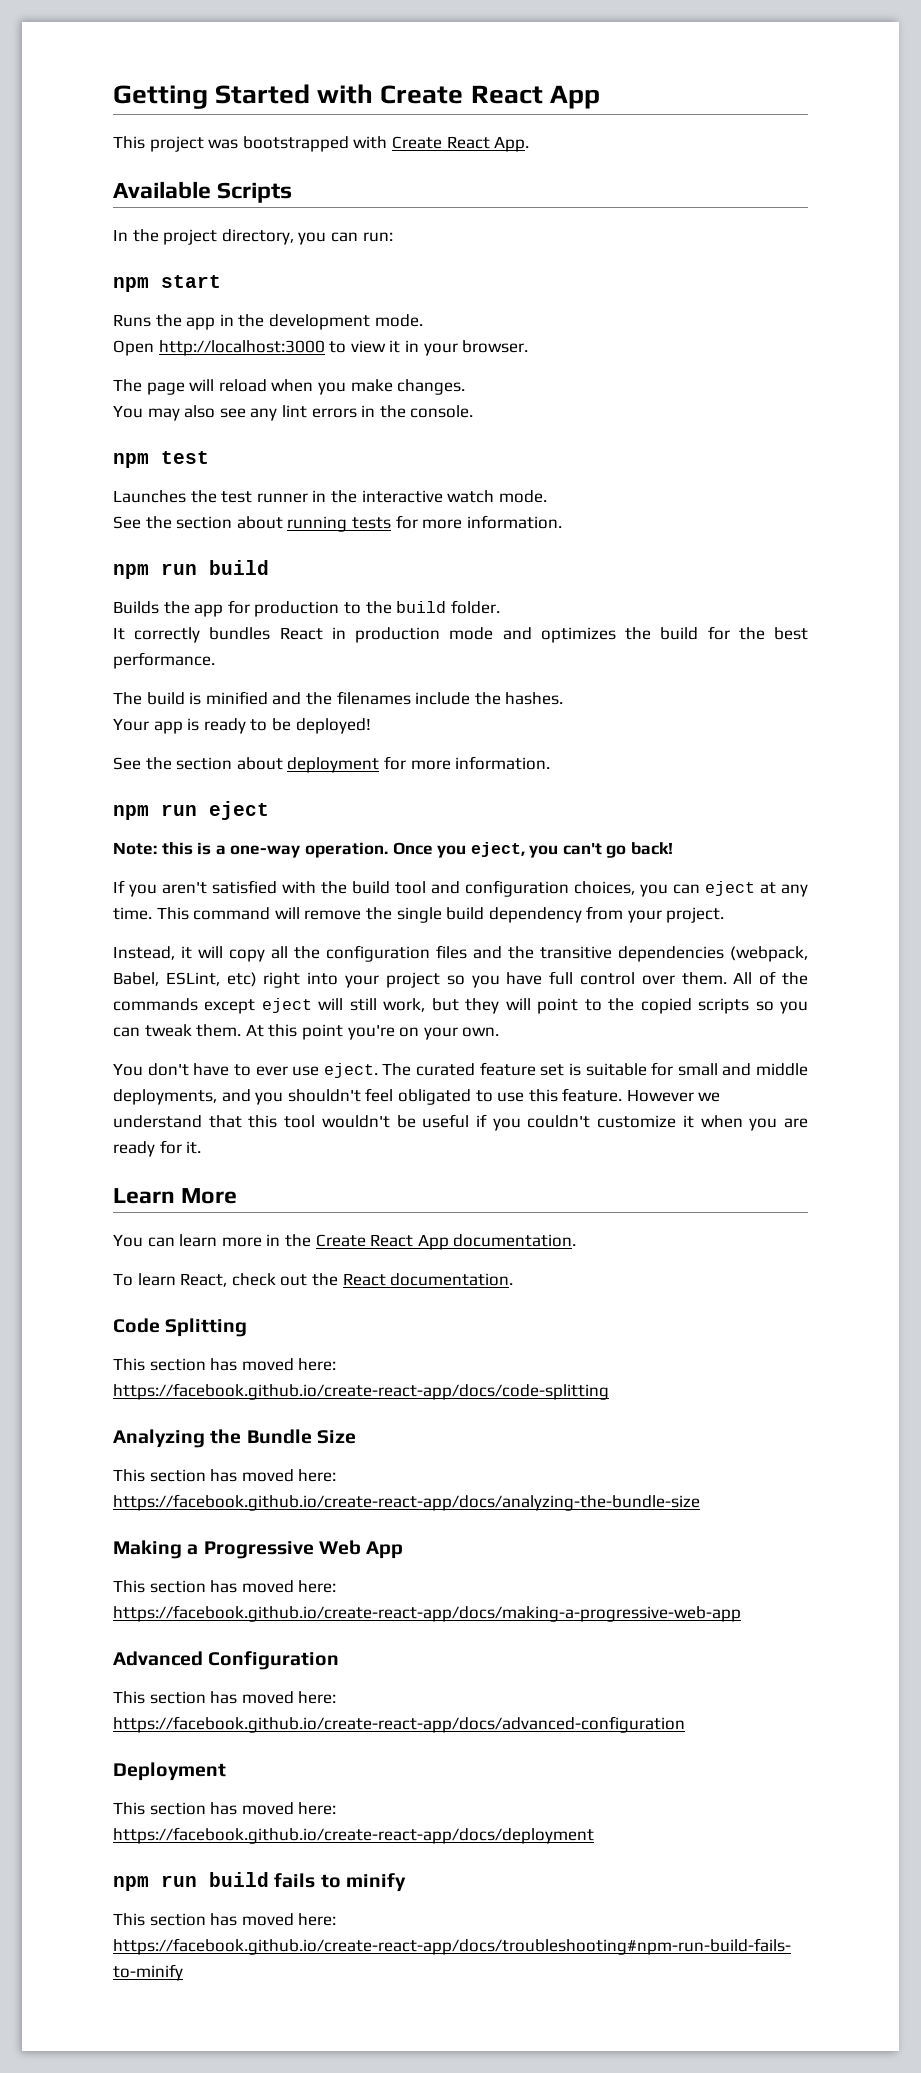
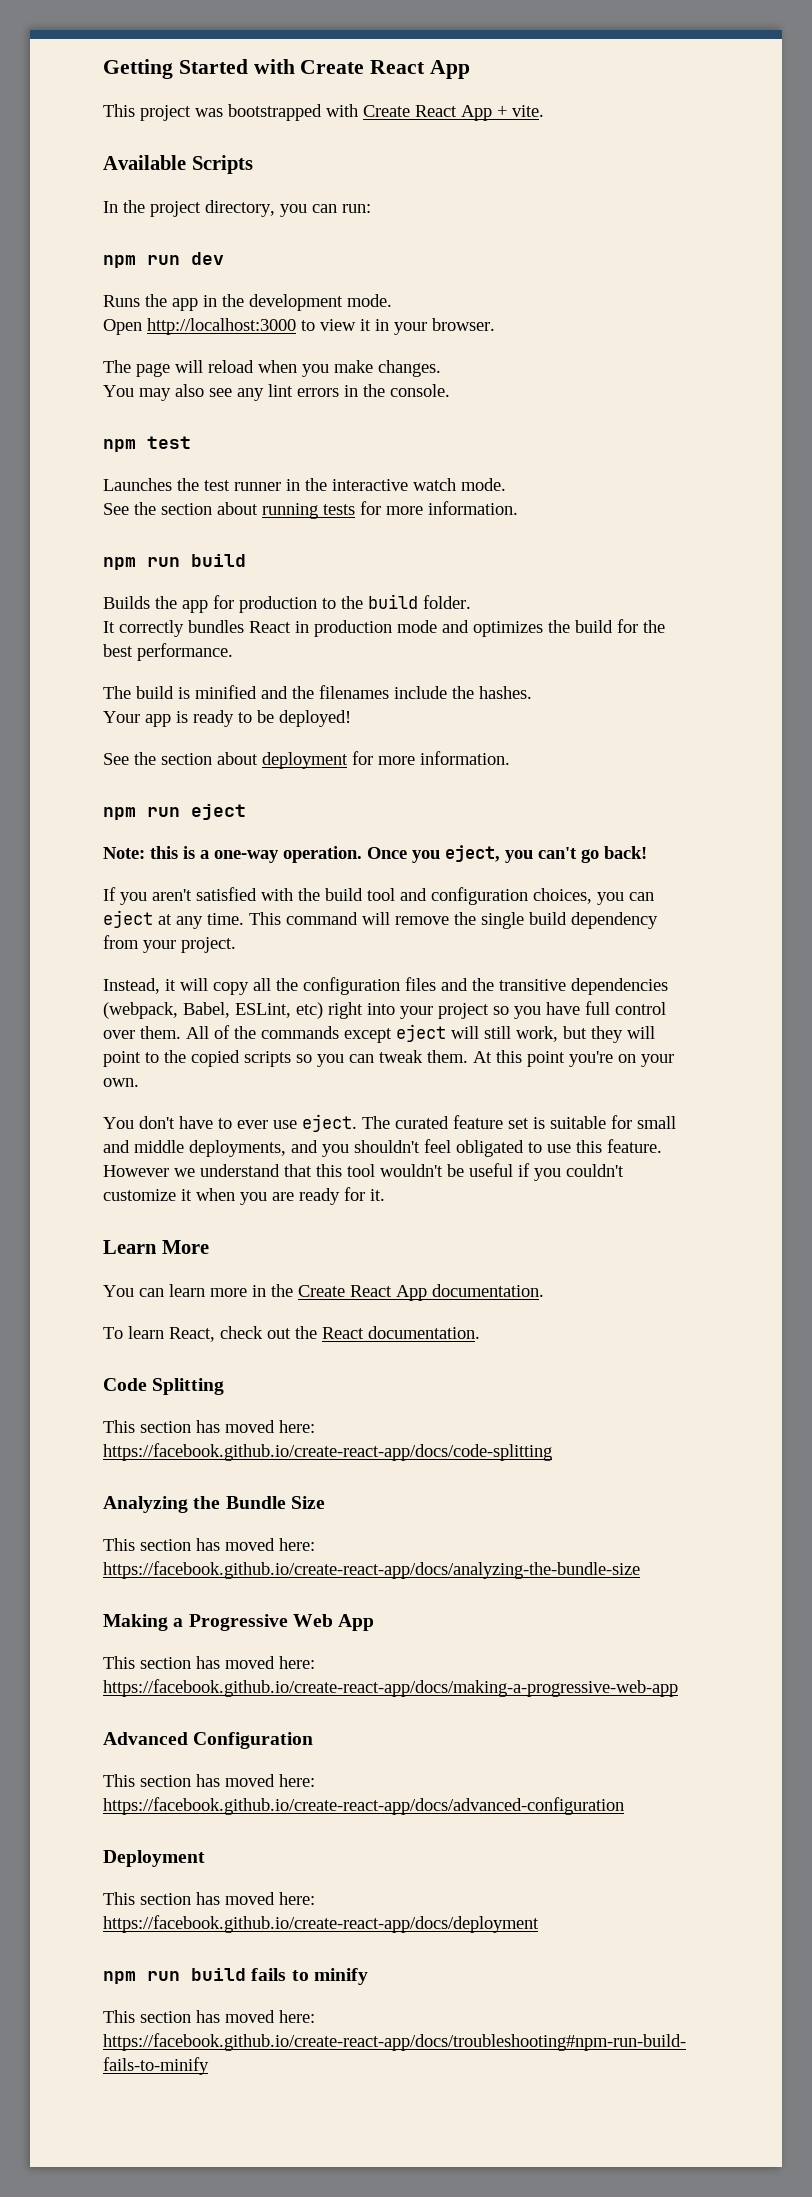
[494,136,530,152] App. -> [461,105,544,121] App + vite.
[161,275,221,288] start -> [147,252,224,265] run dev

